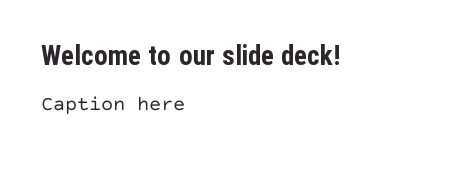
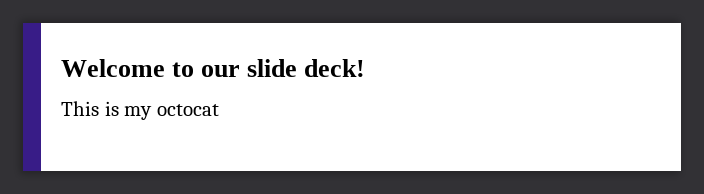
[41,96,185,114] Caption here -> [61,101,219,120] This is my octocat

